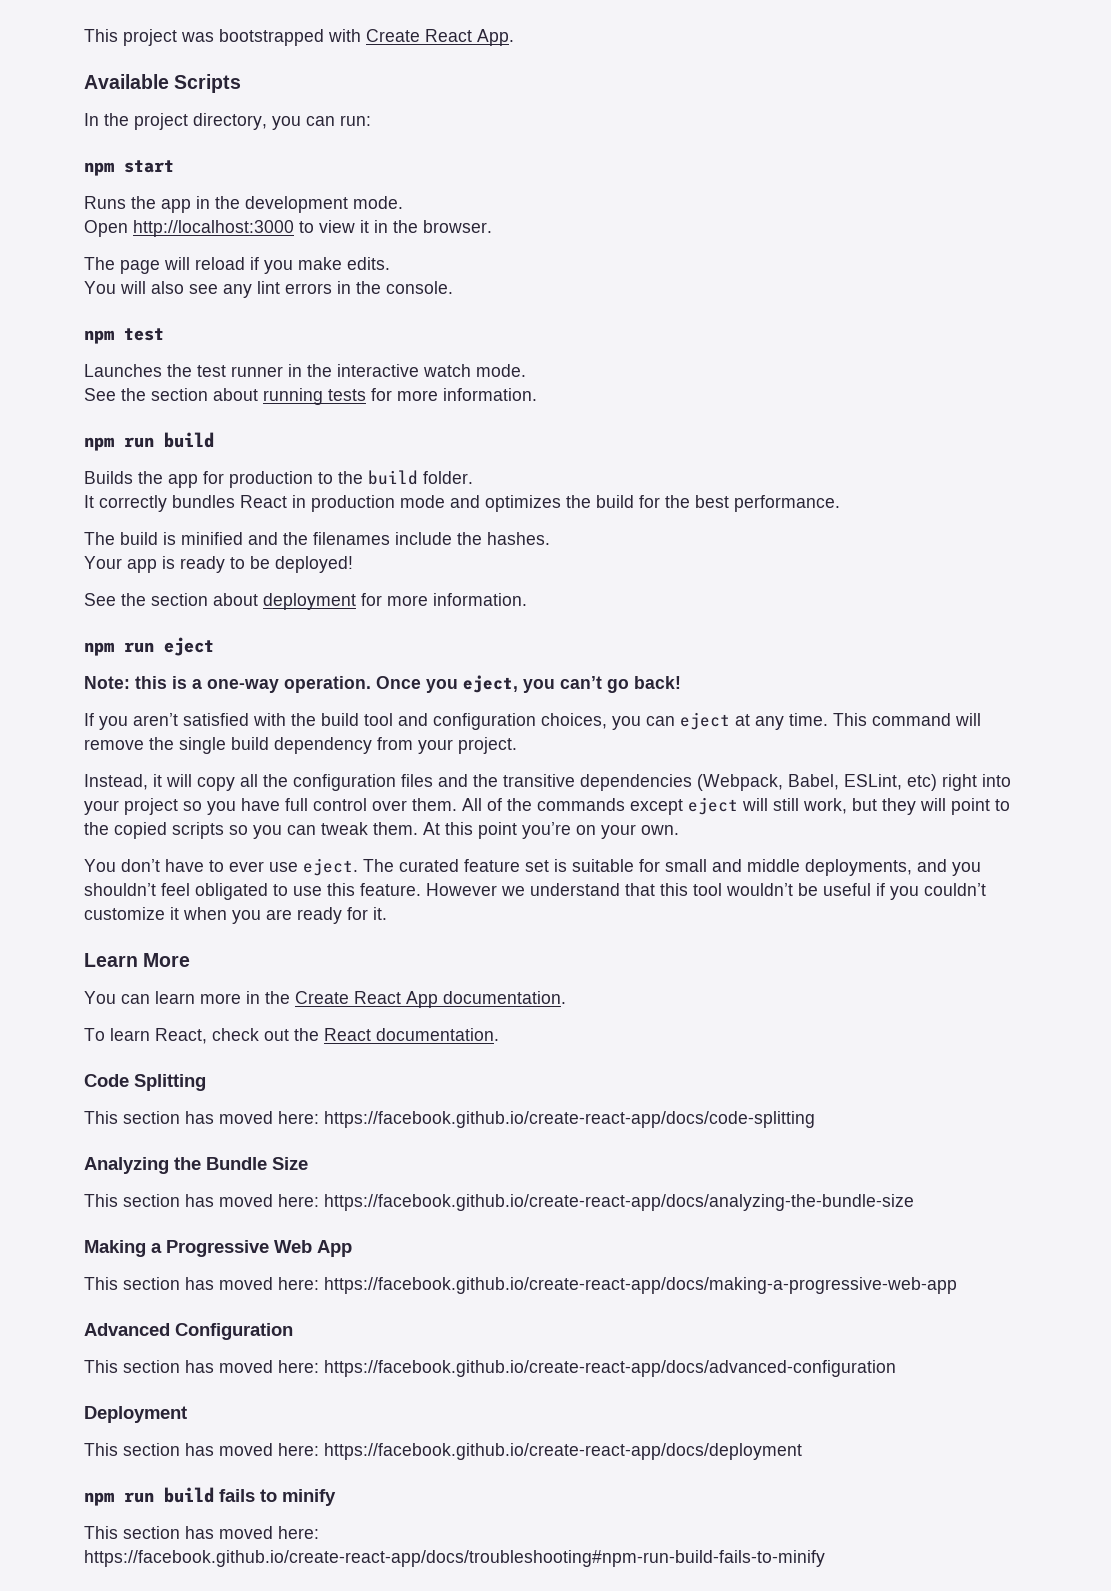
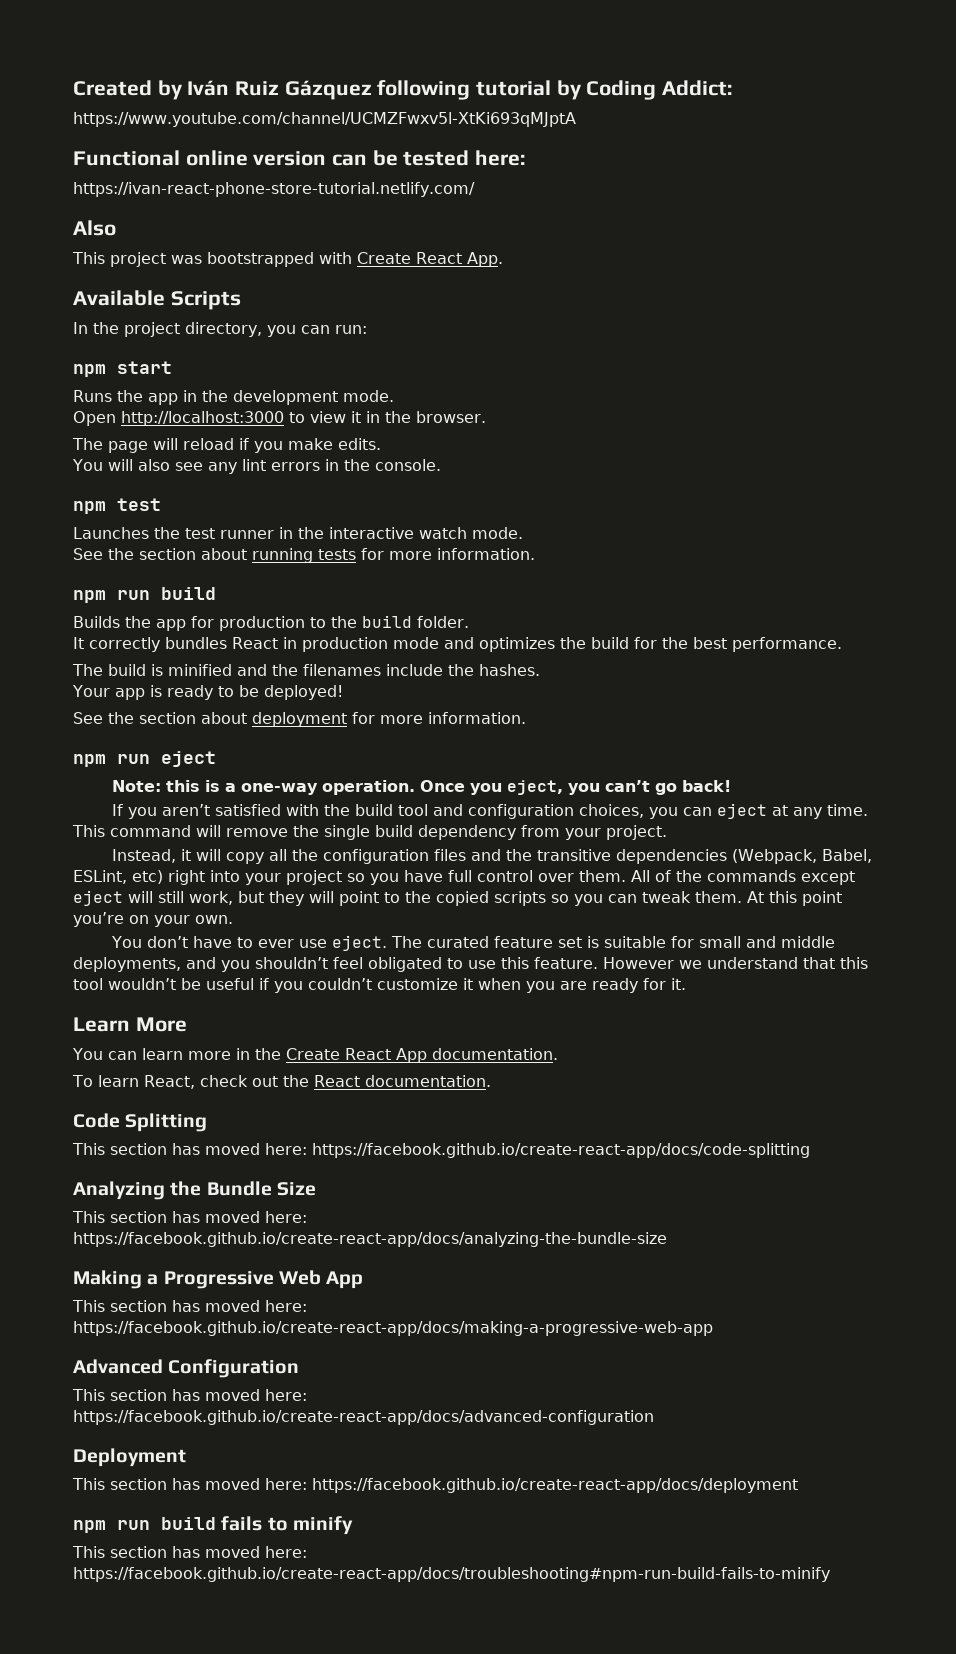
(84, 35) none -> [73,80,733,100] [73,112,576,127] [73,150,526,166] [73,182,475,197] [73,220,116,236] Created by Iván Ruiz Gázquez following tutorial by Coding Addict: // https://www.youtube.com/channel/UCMZFwxv5l-XtKi693qMJptA // Functional online version can be tested here: // https://ivan-react-phone-store-tutorial.netlify.com/ // Also //

